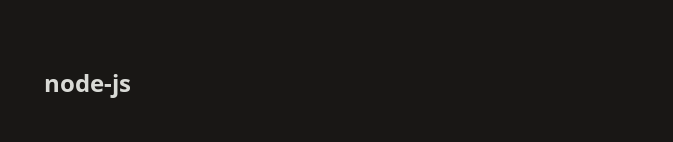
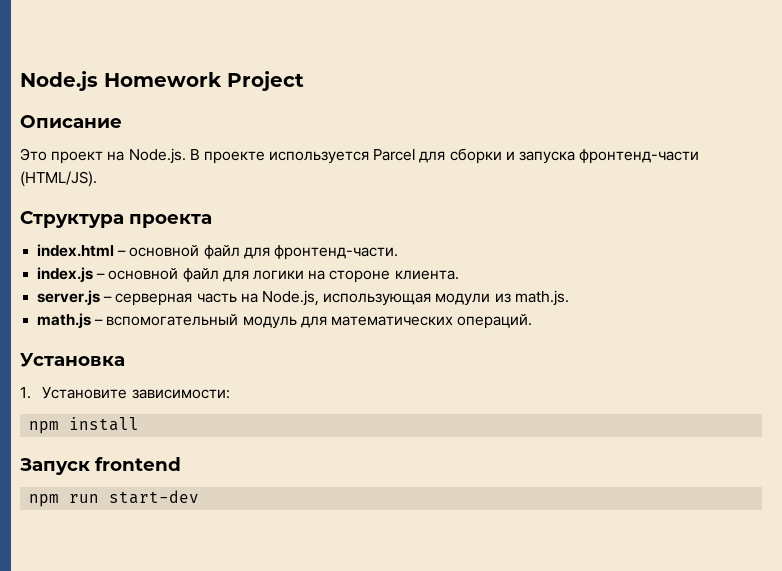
[44,74,131,98] node-js -> [20,71,304,91] [20,115,122,128] [20,148,700,164] [20,171,97,187] [20,211,212,228] [37,244,398,260] [37,267,459,283] [37,290,569,306] [37,313,533,329] [20,353,125,367] [20,387,230,399] [29,417,140,434] [20,457,181,475] [29,490,200,507] Node.js Homework Project // Описание // Это проект на Node.js. В проекте используется Parcel для сборки и запуска фронтенд-части (HTML/JS). // Структура проекта // index.html – основной файл для фронтенд-части. // index.js – основной файл для логики на стороне клиента. // server.js – серверная часть на Node.js, использующая модули из math.js. // math.js – вспомогательный модуль для математических операций. // Установка // 1. Установите зависимости: // npm install // Запуск frontend // npm run start-dev

